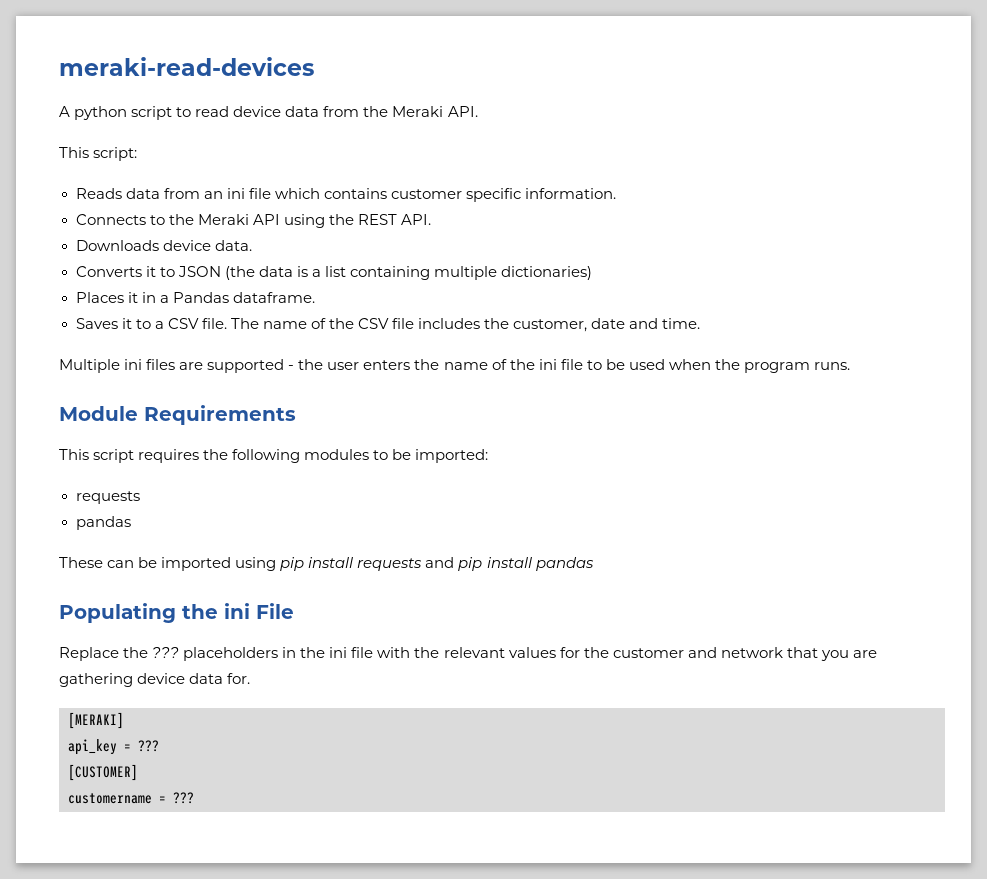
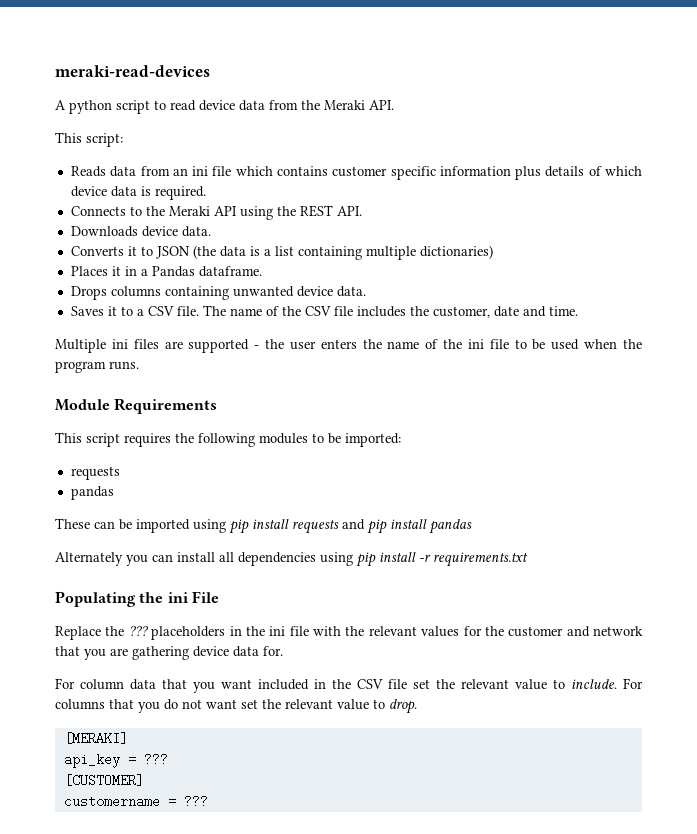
[525,188,617,199] information. -> [439,166,642,180] [70,186,206,200] information plus details of which device data is required.
(315, 297) none -> [70,286,366,300] // Drops columns containing unwanted device data.
(594, 564) none -> [55,552,528,567] // Alternately you can install all dependencies using pip install -r requirements.txt
(251, 678) none -> [55,678,643,693] [55,699,417,714] // For column data that you want included in the CSV file set the relevant value to include. For columns that you do not want set the relevant value to drop.

